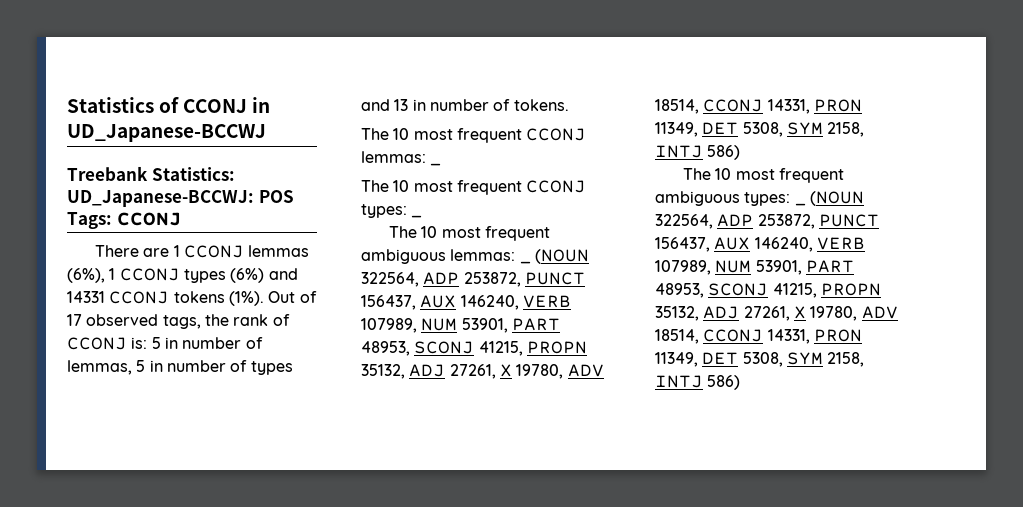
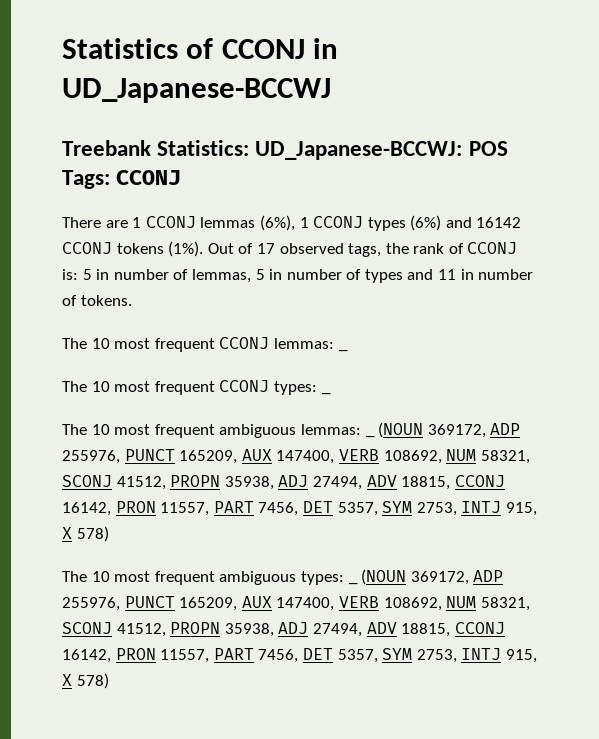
[67,291,105,303] 14331 -> [476,217,522,228] 16142
[394,99,409,111] 13 -> [438,269,457,280] 11
[361,272,585,287] [361,295,571,310] [361,318,560,333] [361,341,587,356] [361,364,604,379] [655,99,862,114] [655,122,865,137] [655,145,741,160] 322564, ADP 253872, PUNCT 156437, AUX 146240, VERB 107989, NUM 53901, PART 48953, SCONJ 41215, PROPN 35132, ADJ 27261, X 19780, ADV 18514, CCONJ 14331, PRON 11349, DET 5308, SYM 2158, INTJ 586) -> [427,423,521,438] [62,449,530,464] [62,475,505,490] [62,501,537,516] [62,526,109,542] 369172, ADP 255976, PUNCT 165209, AUX 147400, VERB 108692, NUM 58321, SCONJ 41512, PROPN 35938, ADJ 27494, ADV 18815, CCONJ 16142, PRON 11557, PART 7456, DET 5357, SYM 2753, INTJ 915, X 578)
[655,214,879,229] [655,237,865,252] [655,260,854,275] [655,283,881,298] [655,306,898,321] [655,329,862,344] [655,352,865,367] [655,375,741,390] 322564, ADP 253872, PUNCT 156437, AUX 146240, VERB 107989, NUM 53901, PART 48953, SCONJ 41215, PROPN 35132, ADJ 27261, X 19780, ADV 18514, CCONJ 14331, PRON 11349, DET 5308, SYM 2158, INTJ 586) -> [410,570,504,585] [62,596,530,611] [62,622,505,637] [62,648,537,663] [62,673,109,689] 369172, ADP 255976, PUNCT 165209, AUX 147400, VERB 108692, NUM 58321, SCONJ 41512, PROPN 35938, ADJ 27494, ADV 18815, CCONJ 16142, PRON 11557, PART 7456, DET 5357, SYM 2753, INTJ 915, X 578)

